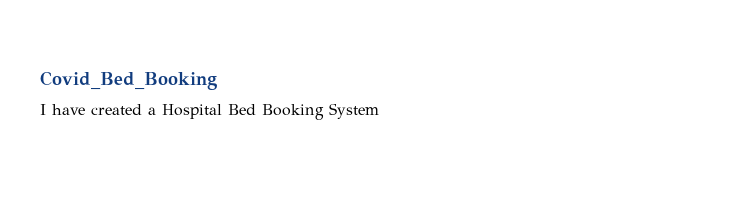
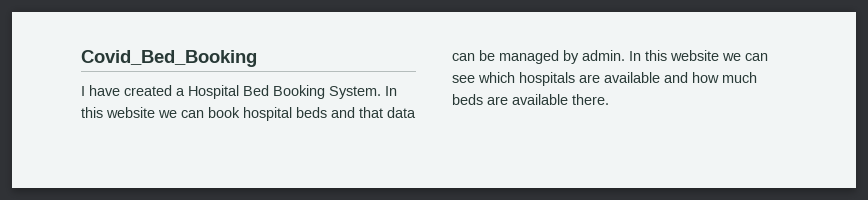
[329,103,379,119] System -> [329,86,397,99] [81,107,416,121] [452,50,768,64] [452,72,757,86] [452,94,609,105] System. In this website we can book hospital beds and that data can be managed by admin. In this website we can see which hospitals are available and how much beds are available there.

